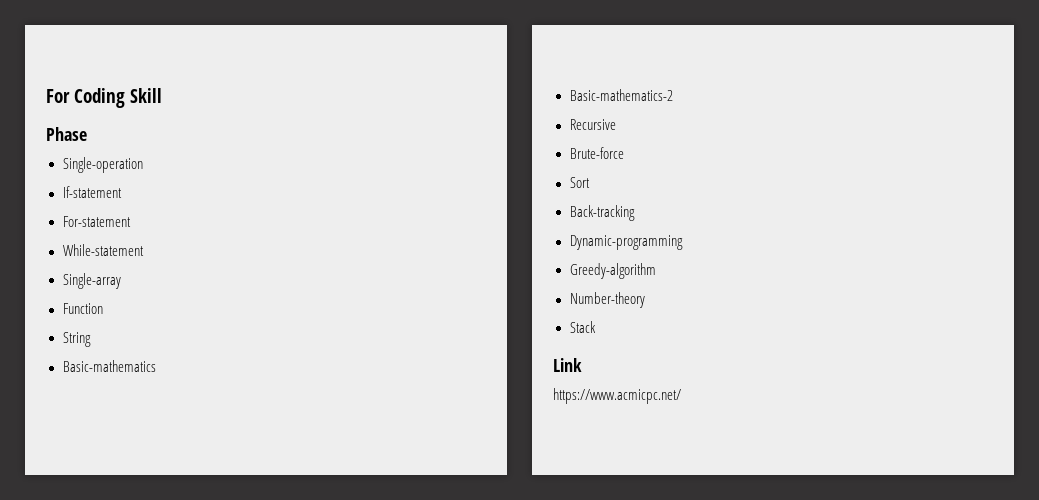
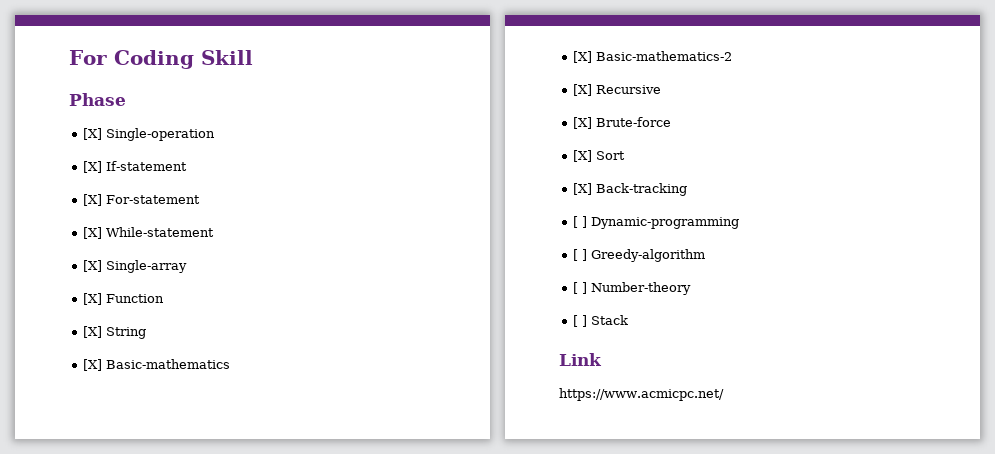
(87, 134) none -> [82,128,102,140] [X]
(143, 165) none -> [82,161,102,173] [X]
(122, 192) none -> [82,194,102,206] [X]
(131, 221) none -> [82,227,102,239] [X]
(144, 250) none -> [82,260,102,272] [X]
(121, 281) none -> [82,293,102,305] [X]
(103, 308) none -> [82,326,102,338] [X]
(91, 339) none -> [82,359,102,371] [X]
(156, 366) none -> [572,51,592,63] [X]
(673, 95) none -> [572,84,592,96] [X]
(616, 124) none -> [572,117,592,129] [X]
(624, 153) none -> [572,150,592,162] [X]
(590, 182) none -> [572,183,592,195] [X]
(635, 213) none -> [572,216,587,228] [ ]
(683, 242) none -> [572,249,587,261] [ ]
(656, 271) none -> [572,282,587,294] [ ]
(645, 300) none -> [572,315,587,327] [ ]

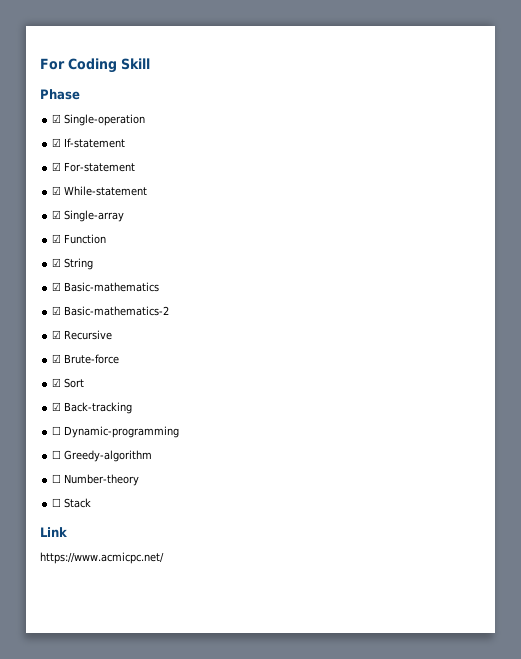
[82,128,102,140] [X] -> [52,114,62,123] ☑
[82,161,102,173] [X] -> [52,138,62,147] ☑
[82,194,102,206] [X] -> [52,162,62,171] ☑
[82,227,102,239] [X] -> [52,186,62,195] ☑
[82,260,102,272] [X] -> [52,210,62,219] ☑
[82,293,102,305] [X] -> [52,234,62,243] ☑
[82,326,102,338] [X] -> [52,258,62,267] ☑
[82,359,102,371] [X] -> [52,282,62,291] ☑
[572,51,592,63] [X] -> [52,306,62,315] ☑
[572,84,592,96] [X] -> [52,330,62,339] ☑
[572,117,592,129] [X] -> [52,354,62,363] ☑
[572,150,592,162] [X] -> [52,378,62,387] ☑
[572,183,592,195] [X] -> [52,402,62,411] ☑
[572,216,587,228] [ ] -> [52,426,62,435] ☐
[572,249,587,261] [ ] -> [52,450,62,459] ☐
[572,282,587,294] [ ] -> [52,474,62,483] ☐
[572,315,587,327] [ ] -> [52,498,62,507] ☐

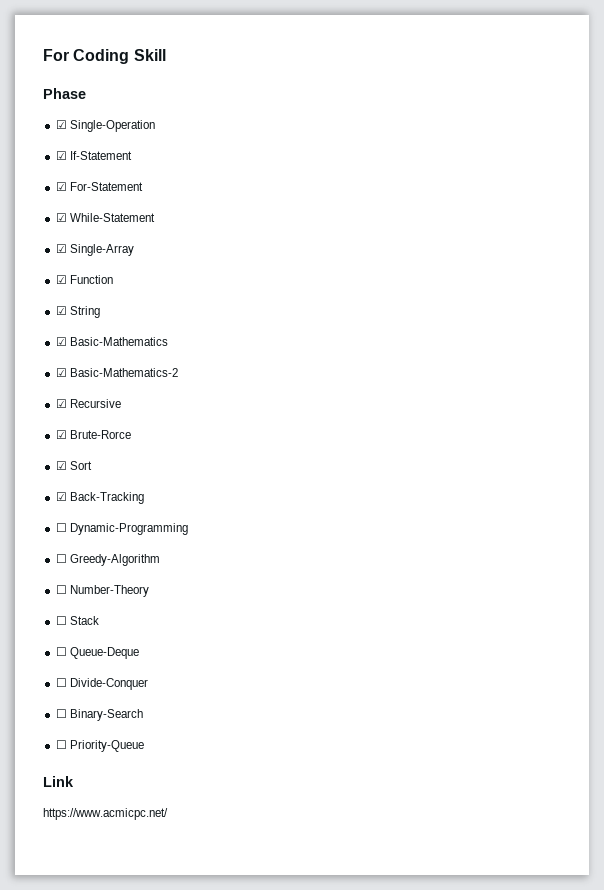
[64,114,146,126] [52,138,126,148] [52,162,136,172] [52,186,148,196] [52,210,125,222] Single-operation // ☑ If-statement // ☑ For-statement // ☑ While-statement // ☑ Single-array -> [69,120,155,132] [55,151,132,160] [55,182,143,191] [55,213,155,222] [55,244,134,256] Single-Operation // ☑ If-Statement // ☑ For-Statement // ☑ While-Statement // ☑ Single-Array
[64,282,160,292] [52,306,170,316] Basic-mathematics // ☑ Basic-mathematics-2 -> [69,337,168,346] [55,368,178,377] Basic-Mathematics // ☑ Basic-Mathematics-2
[64,354,120,364] Brute-force -> [69,430,131,439] Brute-Rorce
[64,402,133,414] [52,426,180,438] [52,450,153,462] [52,474,140,486] Back-tracking // ☐ Dynamic-programming // ☐ Greedy-algorithm // ☐ Number-theory -> [69,492,144,504] [55,523,188,535] [55,554,160,566] [55,585,149,597] Back-Tracking // ☐ Dynamic-Programming // ☐ Greedy-Algorithm // ☐ Number-Theory
(92, 503) none -> [55,647,139,659] [55,678,148,690] [55,709,143,721] [55,740,144,752] // ☐ Queue-Deque // ☐ Divide-Conquer // ☐ Binary-Search // ☐ Priority-Queue

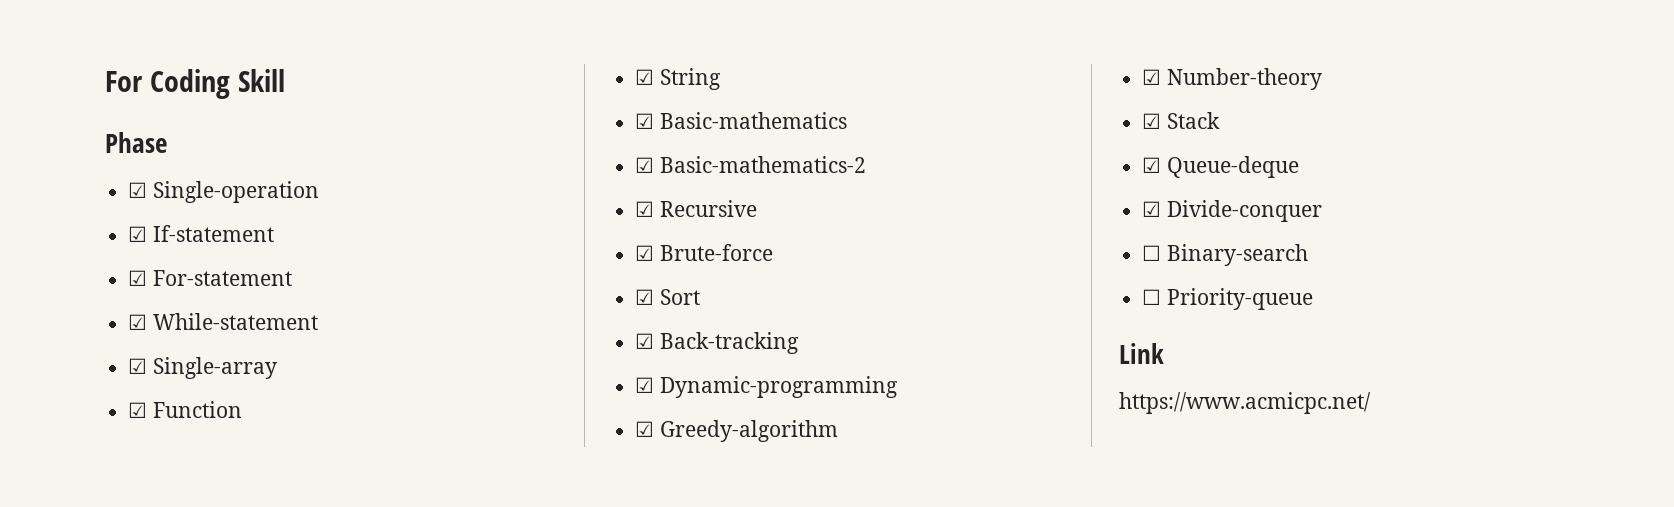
[69,120,155,132] [55,151,132,160] [55,182,143,191] [55,213,155,222] [55,244,134,256] Single-Operation // ☑ If-Statement // ☑ For-Statement // ☑ While-Statement // ☑ Single-Array -> [152,181,319,203] [128,225,274,242] [128,270,292,286] [128,313,318,330] [128,357,277,379] Single-operation // ☑ If-statement // ☑ For-statement // ☑ While-statement // ☑ Single-array
[69,337,168,346] [55,368,178,377] Basic-Mathematics // ☑ Basic-Mathematics-2 -> [659,112,847,129] [635,156,866,173] Basic-mathematics // ☑ Basic-mathematics-2
[69,430,131,439] Brute-Rorce -> [659,244,773,261] Brute-force
[69,492,144,504] [55,523,188,535] [55,554,160,566] [55,585,149,597] [55,616,99,625] [55,647,139,659] [55,678,148,690] [55,709,143,721] [55,740,144,752] Back-Tracking // ☐ Dynamic-Programming // ☐ Greedy-Algorithm // ☐ Number-Theory // ☐ Stack // ☐ Queue-Deque // ☐ Divide-Conquer // ☐ Binary-Search // ☐ Priority-Queue -> [659,332,799,354] [635,376,898,398] [635,420,838,442] [1142,68,1322,90] [1142,112,1220,129] [1142,156,1299,178] [1142,200,1322,222] [1142,244,1308,266] [1142,288,1313,310] Back-tracking // ☑ Dynamic-programming // ☑ Greedy-algorithm // ☑ Number-theory // ☑ Stack // ☑ Queue-deque // ☑ Divide-conquer // ☐ Binary-search // ☐ Priority-queue

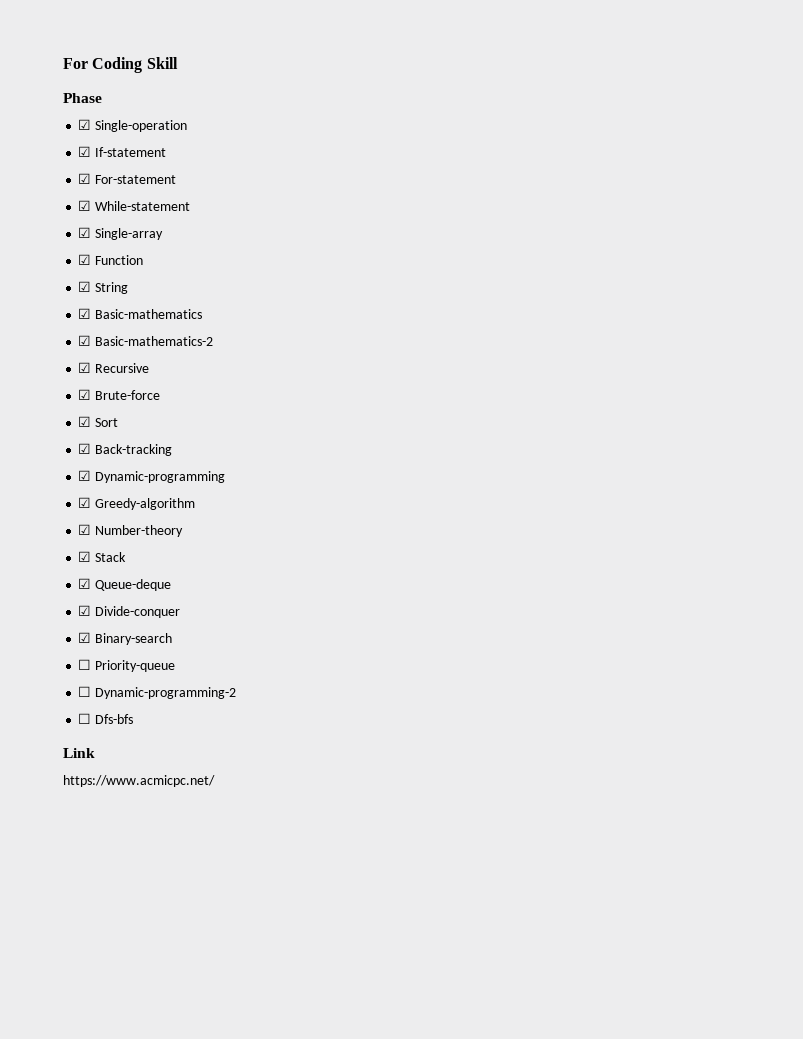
[1142,245,1162,261] ☐ -> [78,632,92,643] ☑
(1313, 299) none -> [78,686,237,699] [78,713,134,724] // ☐ Dynamic-programming-2 // ☐ Dfs-bfs

